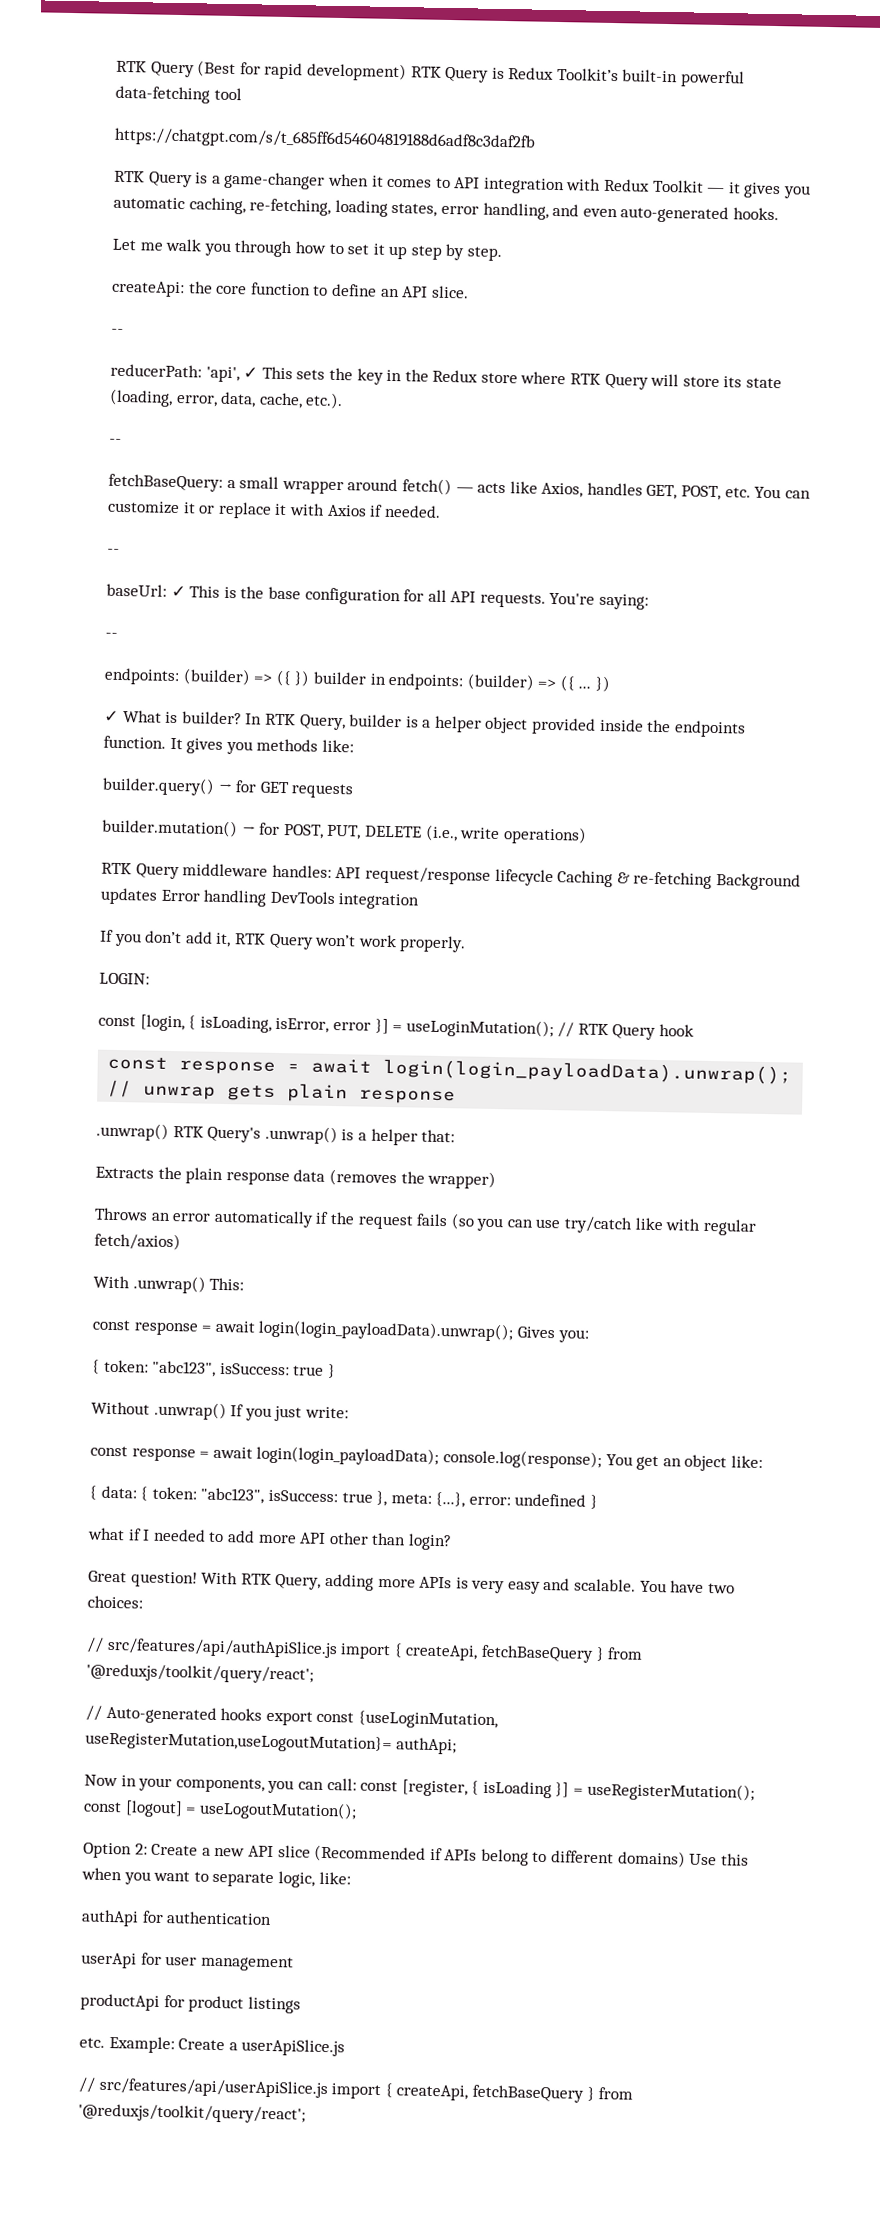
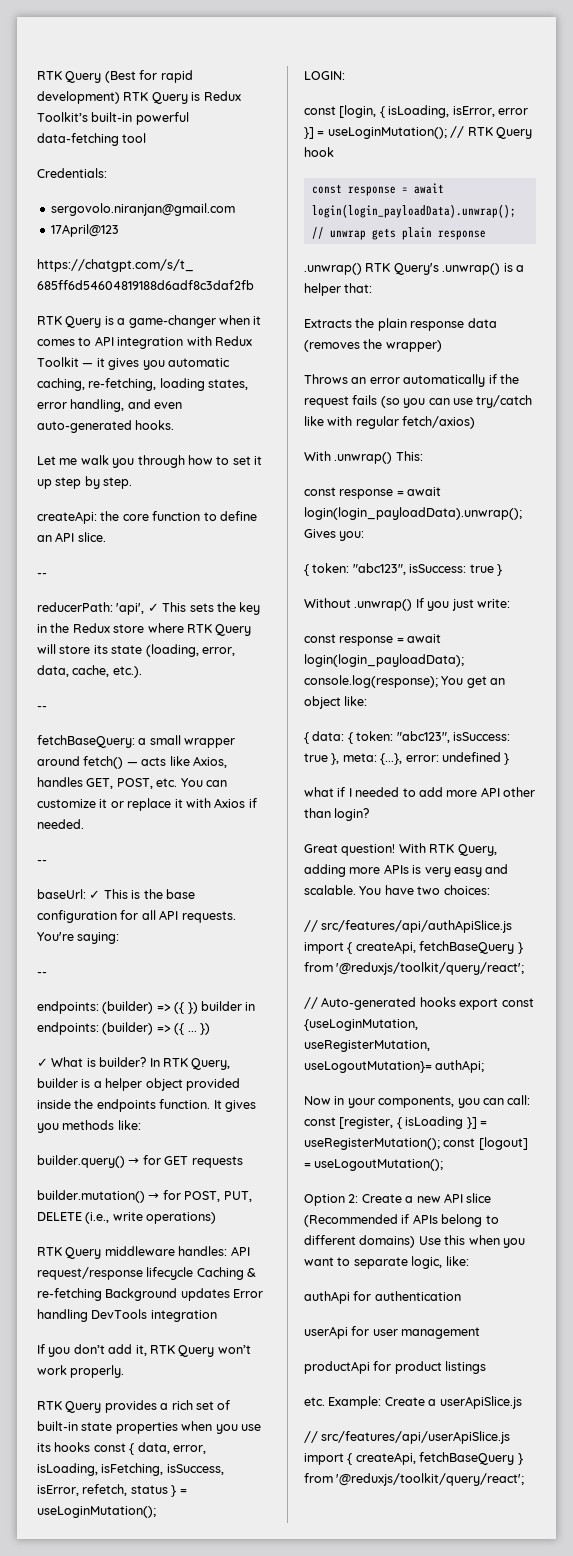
(242, 94) none -> [37,168,107,178] [50,203,235,216] [50,224,119,237] // Credentials: // sergovolo.niranjan@gmail.com // 17April@123
(467, 944) none -> [37,1400,231,1413] [37,1421,261,1434] [37,1442,206,1455] [37,1463,224,1476] [37,1484,187,1497] [37,1506,156,1518] // RTK Query provides a rich set of built-in state properties when you use its hooks const { data, error, isLoading, isFetching, isSuccess, isError, refetch, status } = useLoginMutation();

